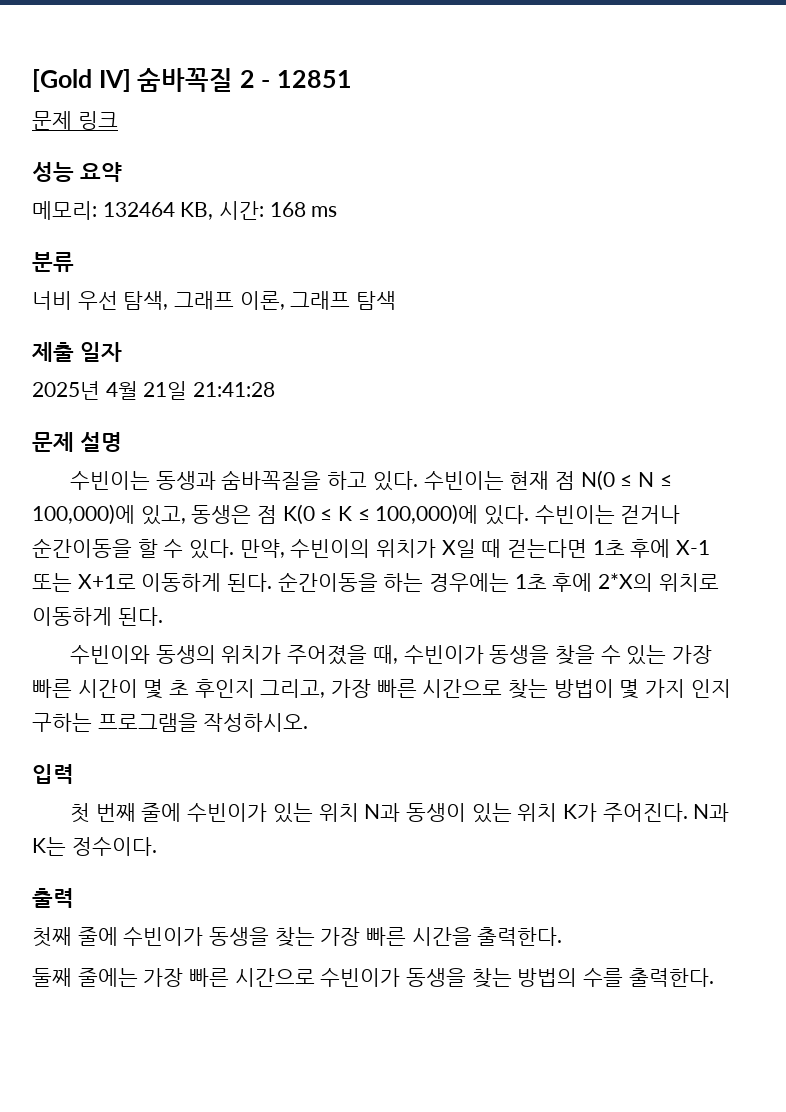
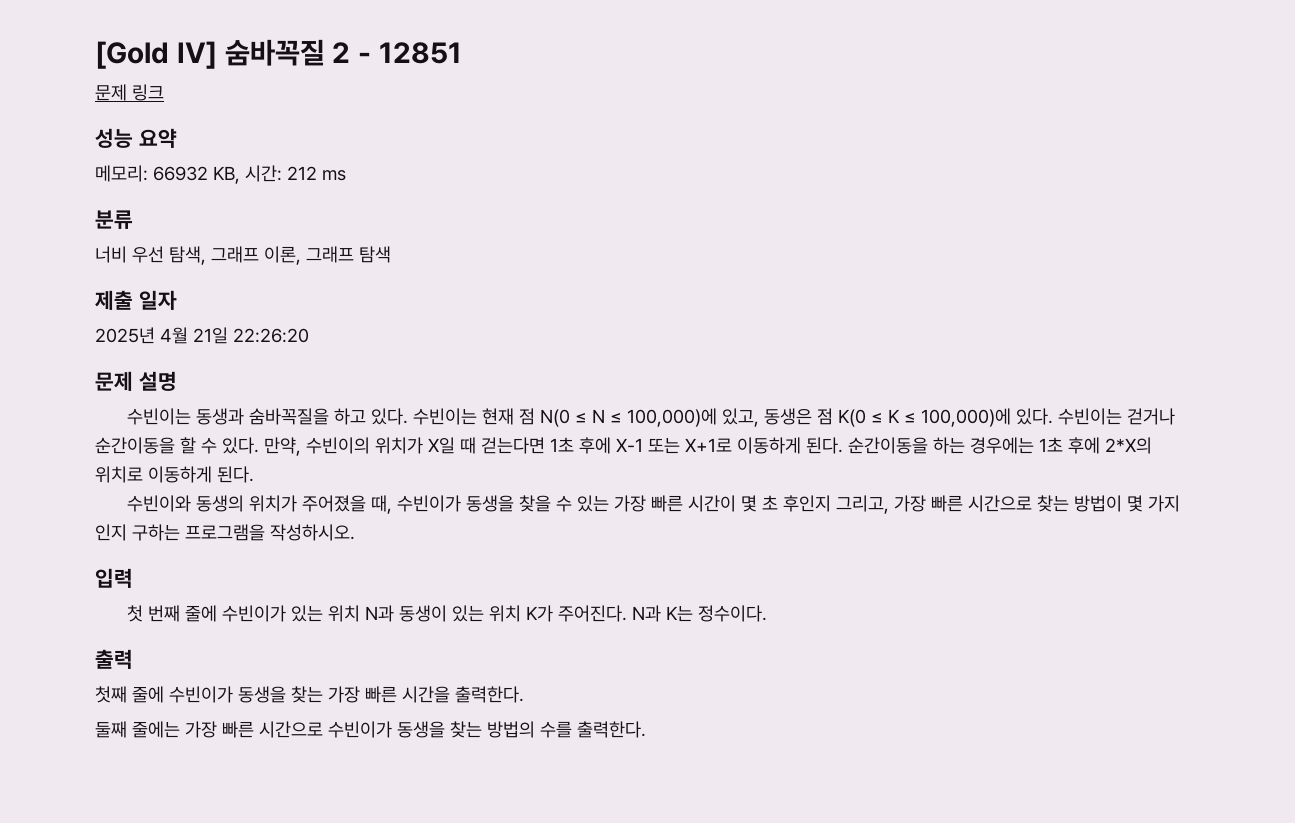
[102,202,175,217] 132464 -> [153,166,208,181] 66932
[269,202,306,217] 168 -> [287,166,317,180] 212
[193,382,276,397] 21:41:28 -> [233,328,309,343] 22:26:20

